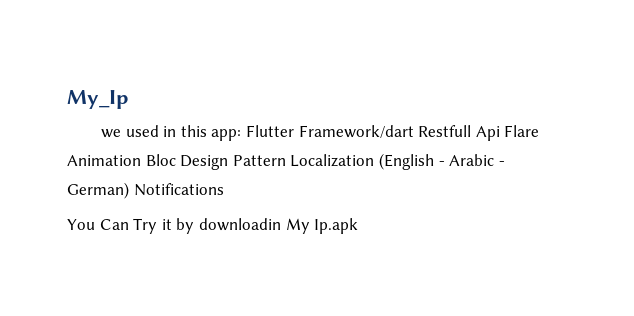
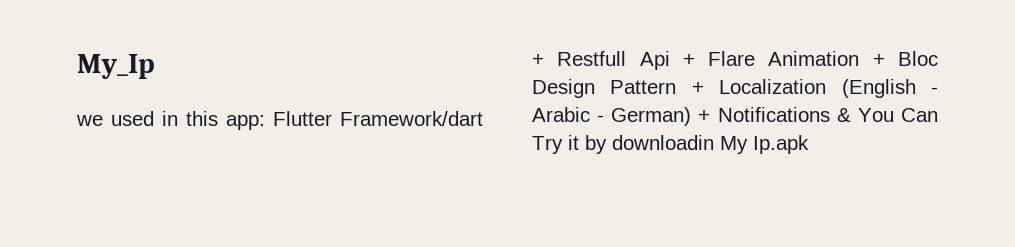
(414, 131) none -> [532,54,544,66] +
(500, 133) none -> [682,54,695,66] +
(141, 160) none -> [872,54,885,66] +
(286, 160) none -> [691,82,704,94] +
(129, 190) none -> [698,110,711,122] +
(224, 189) // -> [836,108,851,122] &

